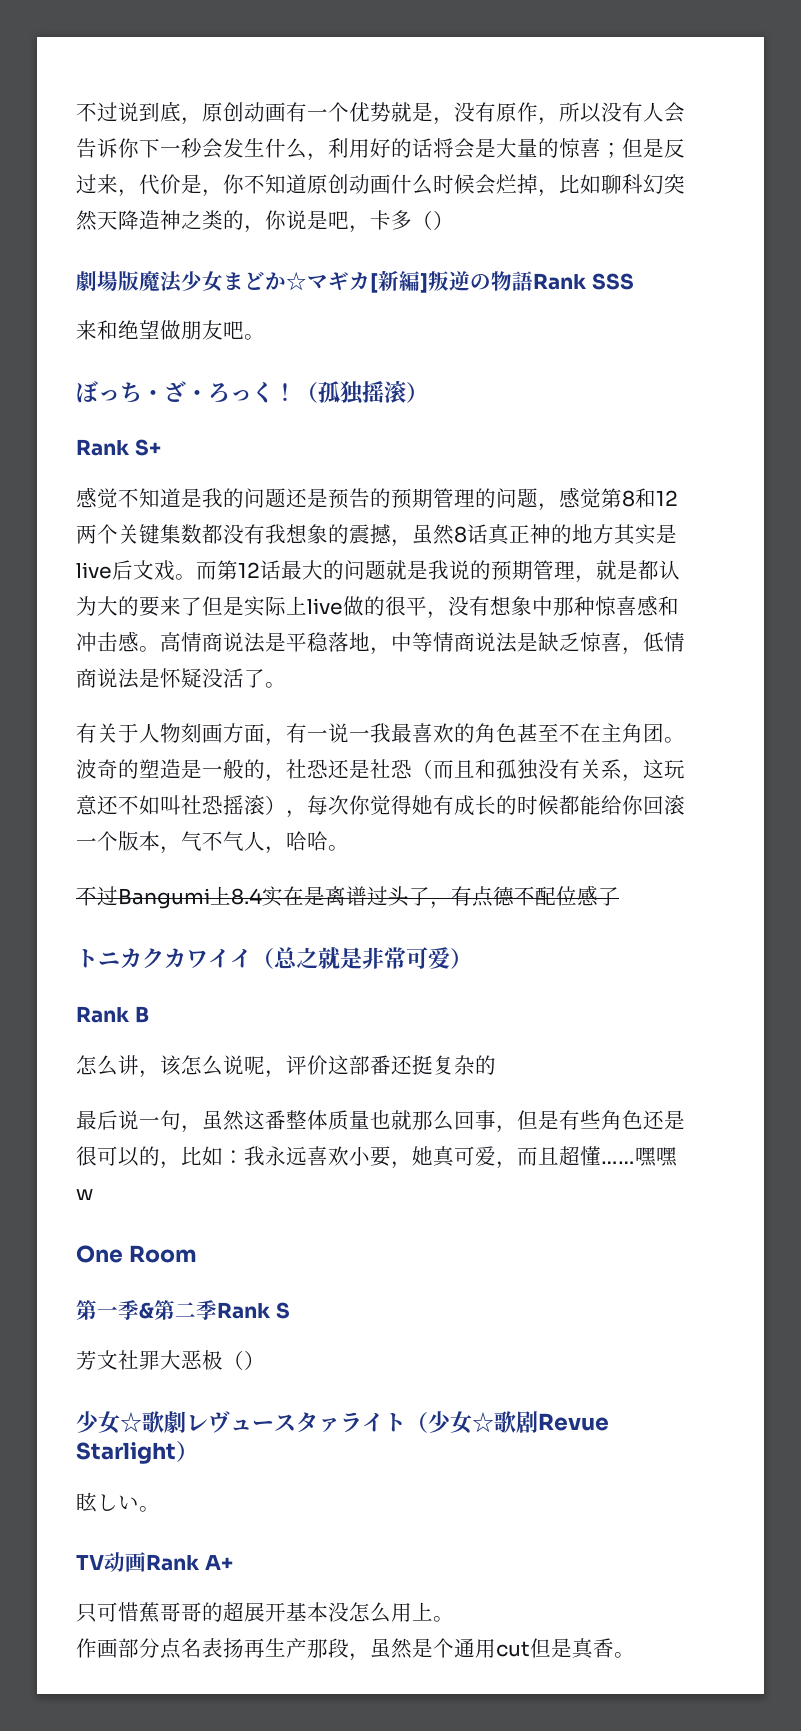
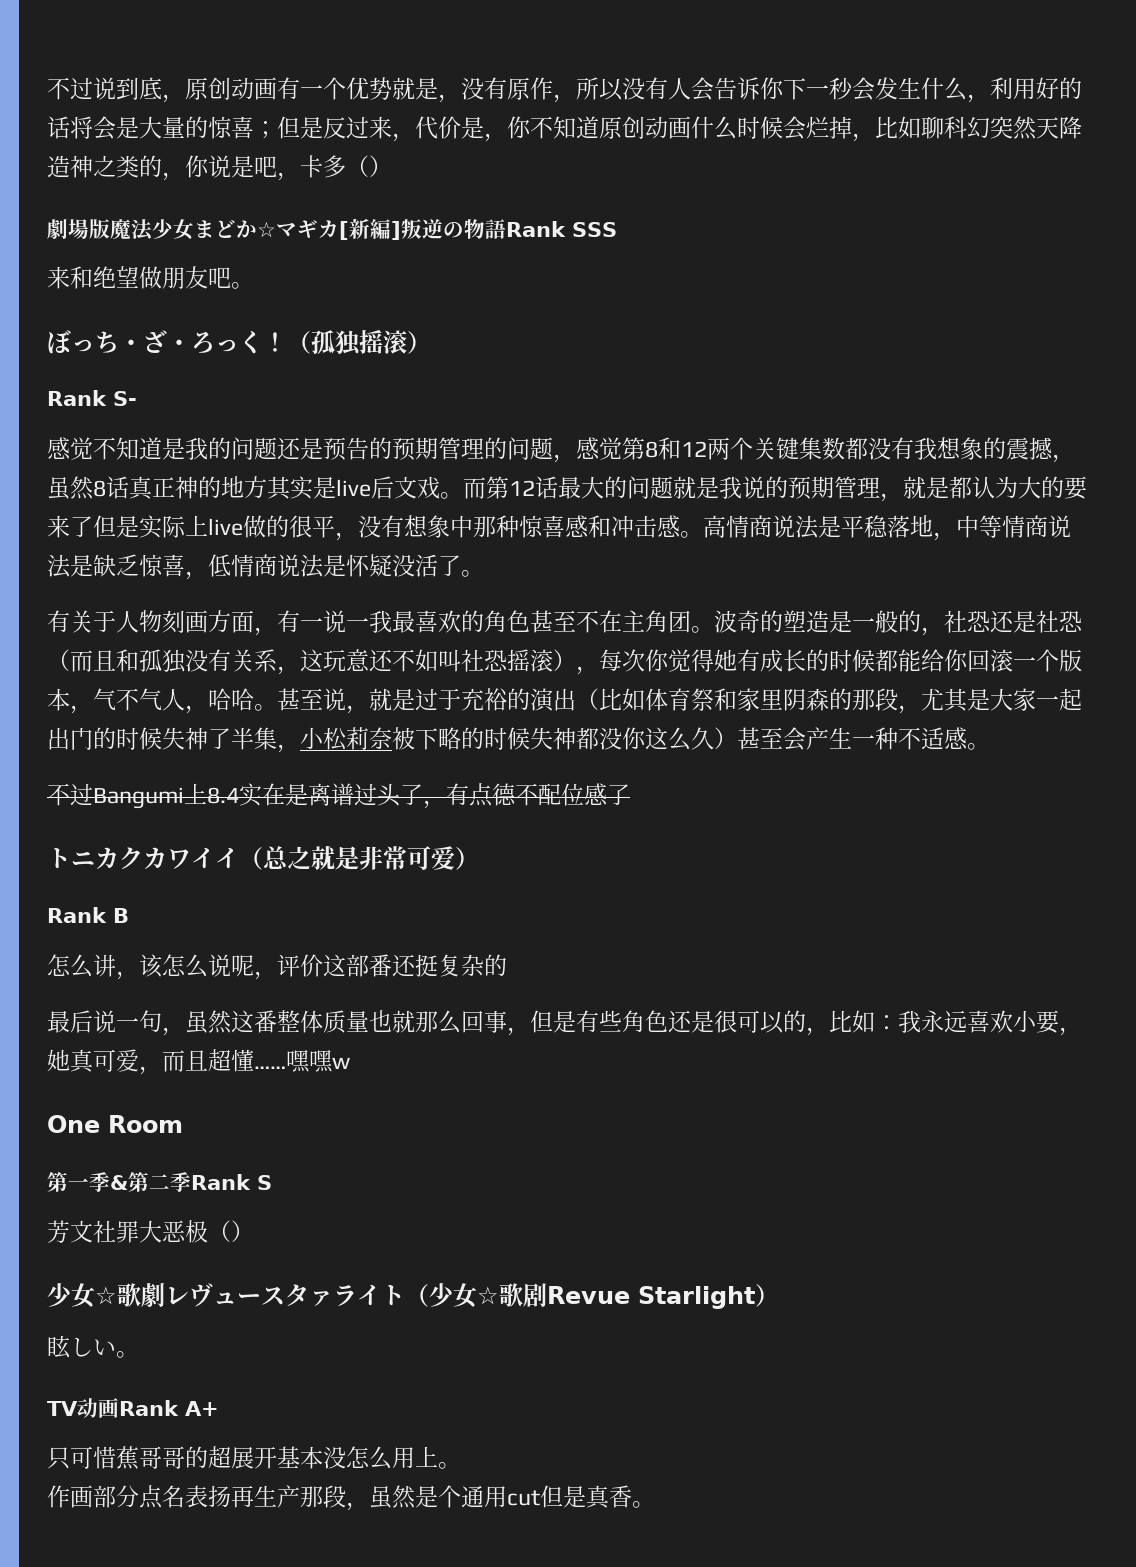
[134,439,161,456] S+ -> [113,391,137,406] S-
(349, 848) none -> [277,688,1082,714] [47,727,990,753] 甚至说，就是过于充裕的演出（比如体育祭和家里阴森的那段，尤其是大家一起出门的时候失神了半集，小松莉奈被下略的时候失神都没你这么久）甚至会产生一种不适感。

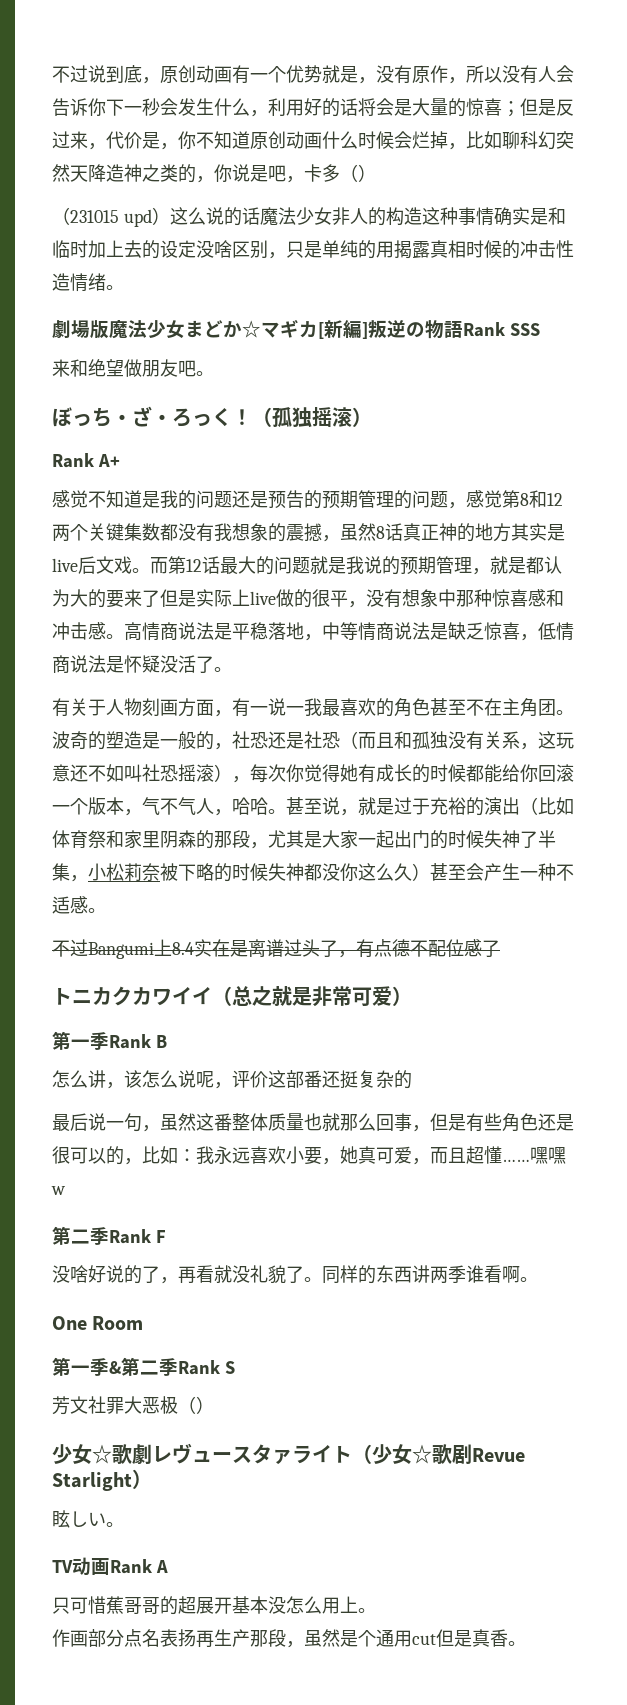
(392, 166) none -> [52,207,566,227] [52,240,574,259] [52,273,124,292] // （231015 upd）这么说的话魔法少女非人的构造这种事情确实是和临时加上去的设定没啥区别，只是单纯的用揭露真相时候的冲击性造情绪。
[113,391,137,406] S- -> [97,454,120,467] A+
(479, 858) none -> [52,1031,109,1050] 第一季
(350, 1063) none -> [52,1226,166,1245] [52,1265,538,1284] // 第二季Rank F // 没啥好说的了，再看就没礼貌了。同样的东西讲两季谁看啊。
[185,1401,219,1416] A+ -> [155,1560,168,1573] A

